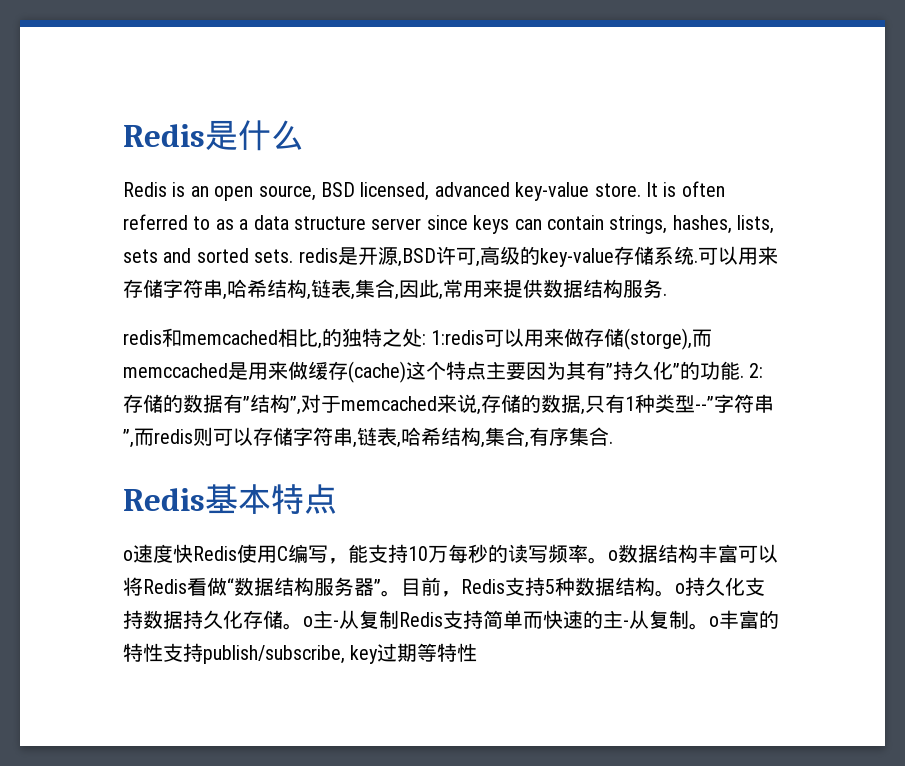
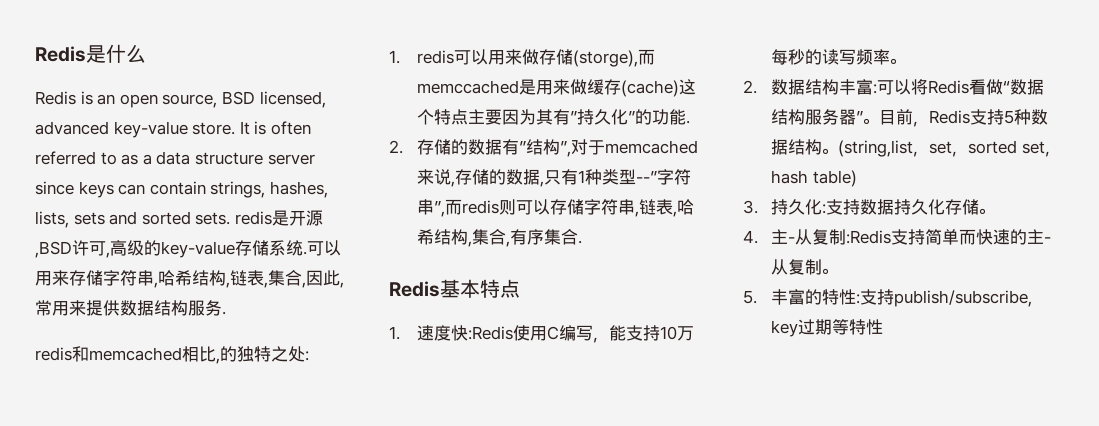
[431,330,485,345] 1:redis -> [389,50,455,64] // 1. redis
[749,363,764,378] 2: -> [389,140,403,154] // 2.
[123,544,237,563] o速度快Redis -> [389,325,514,341] 1.速度快:Redis
[608,550,618,561] o -> [743,80,757,94] // 2.
(738, 553) none -> [873,84,878,94] :
[675,577,745,596] o持久化 -> [838,140,1061,157] [771,170,857,187] [743,199,827,215] (string,list，set，sorted set，hash table) // 3.持久化:
[303,610,443,629] o主-从复制Redis -> [743,229,892,245] // 4.主-从复制:Redis
[709,616,719,627] o -> [743,290,757,304] // 5.
(163, 652) none -> [856,294,861,304] :

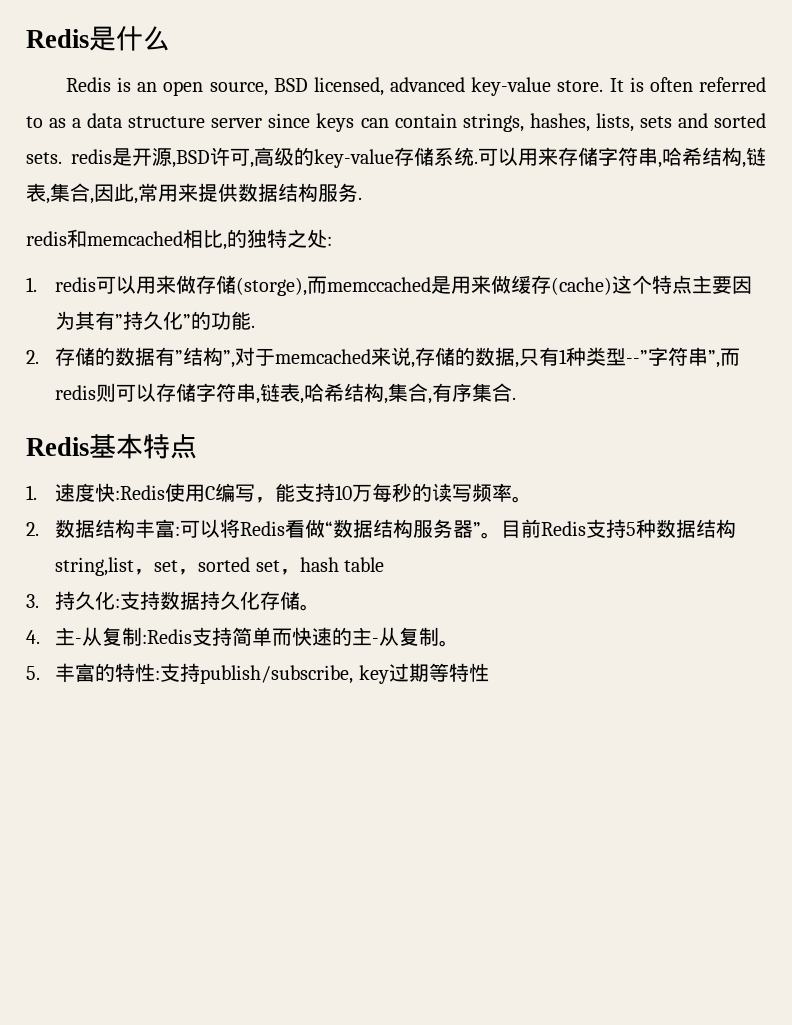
[913,121,930,127] ， -> (542, 528) none
[822,140,914,157] 。(string,list -> [55,557,135,576] string,list
[812,170,857,187] table) -> [344,557,385,572] table

